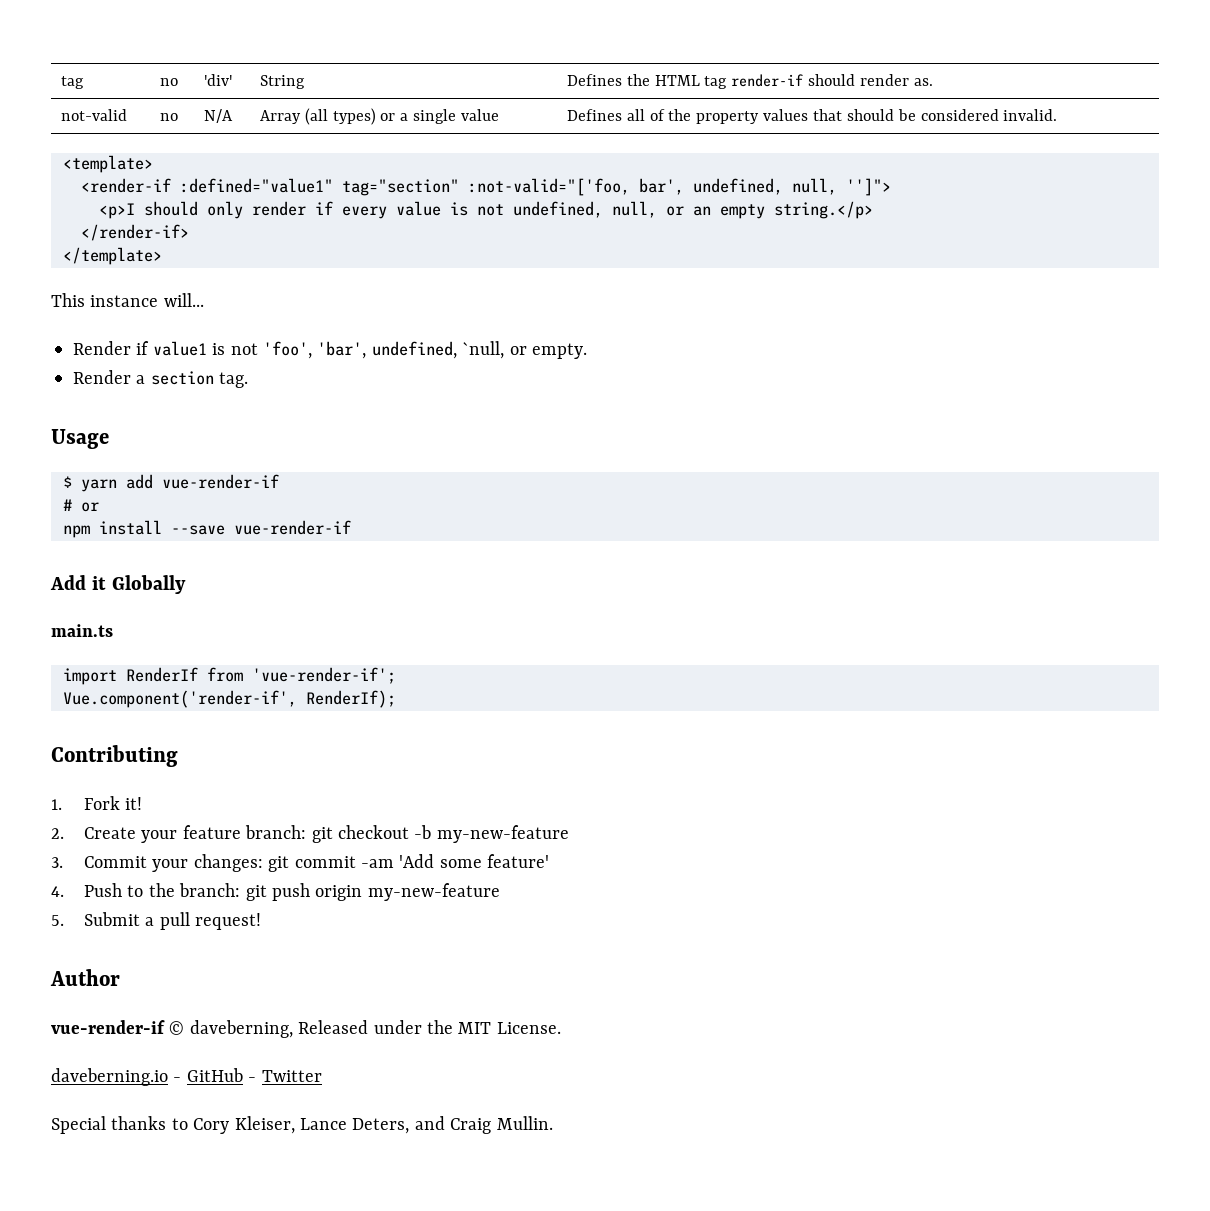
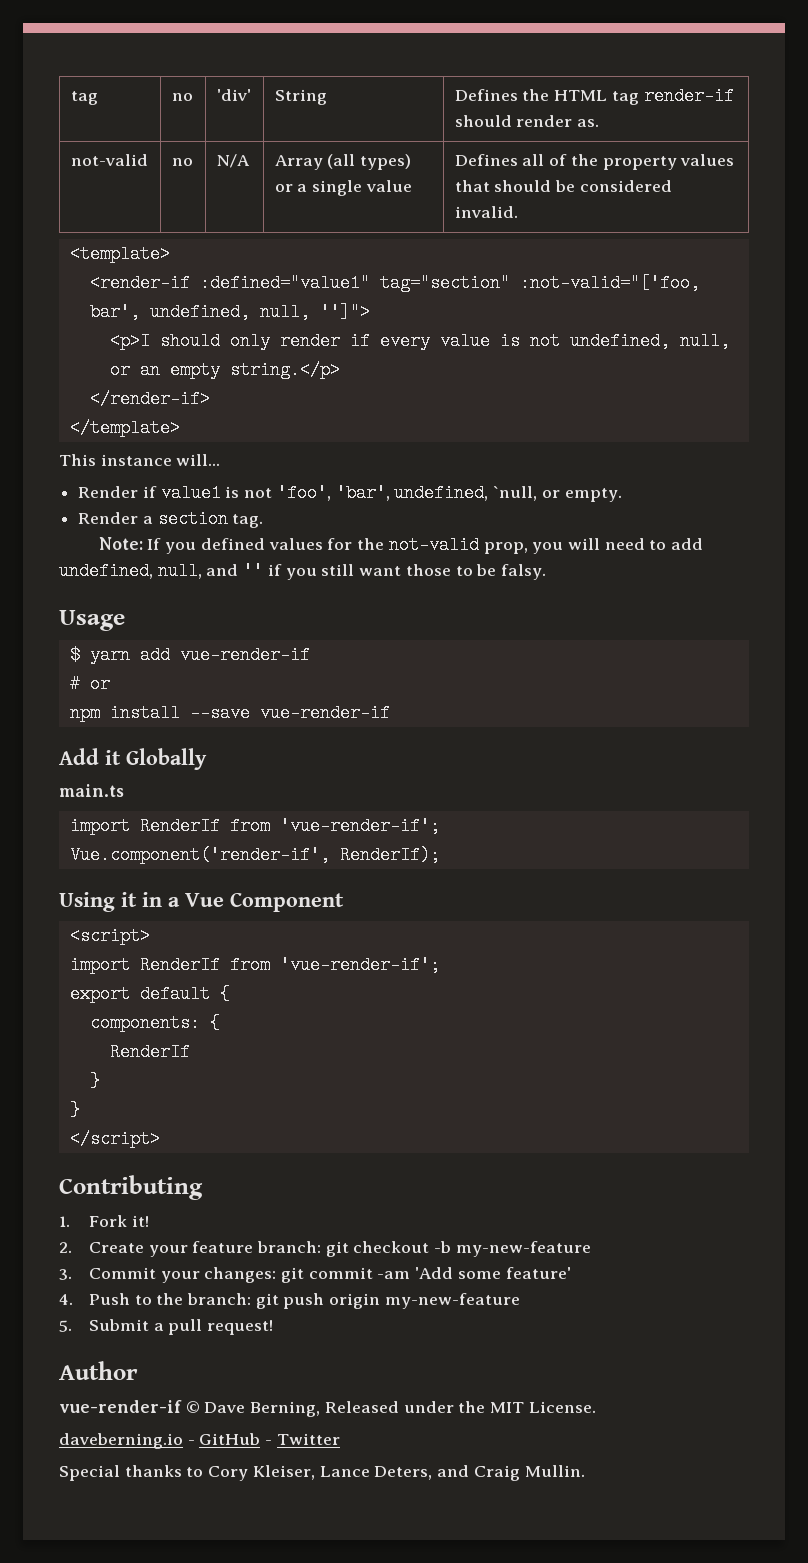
(249, 380) none -> [98,536,704,554] [59,562,546,580] // Note: If you defined values for the not-valid prop, you will need to add undefined, null, and '' if you still want those to be falsy.
(396, 699) none -> [59,892,344,912] [69,927,150,945] [69,956,440,974] [69,985,230,1003] [89,1014,220,1032] [109,1043,190,1061] [89,1072,100,1090] [69,1101,80,1119] [69,1130,160,1148] // Using it in a Vue Component // <script> // import RenderIf from 'vue-render-if'; // export default { // components: { // RenderIf // } // } // </script>
[189,1020,293,1038] daveberning, -> [204,1401,321,1417] Dave Berning,

